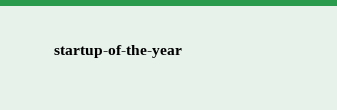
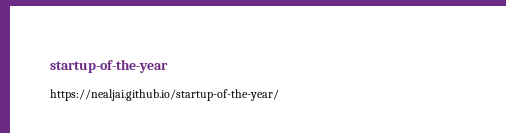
(182, 51) none -> [50,89,279,101] // https://nealjai.github.io/startup-of-the-year/

